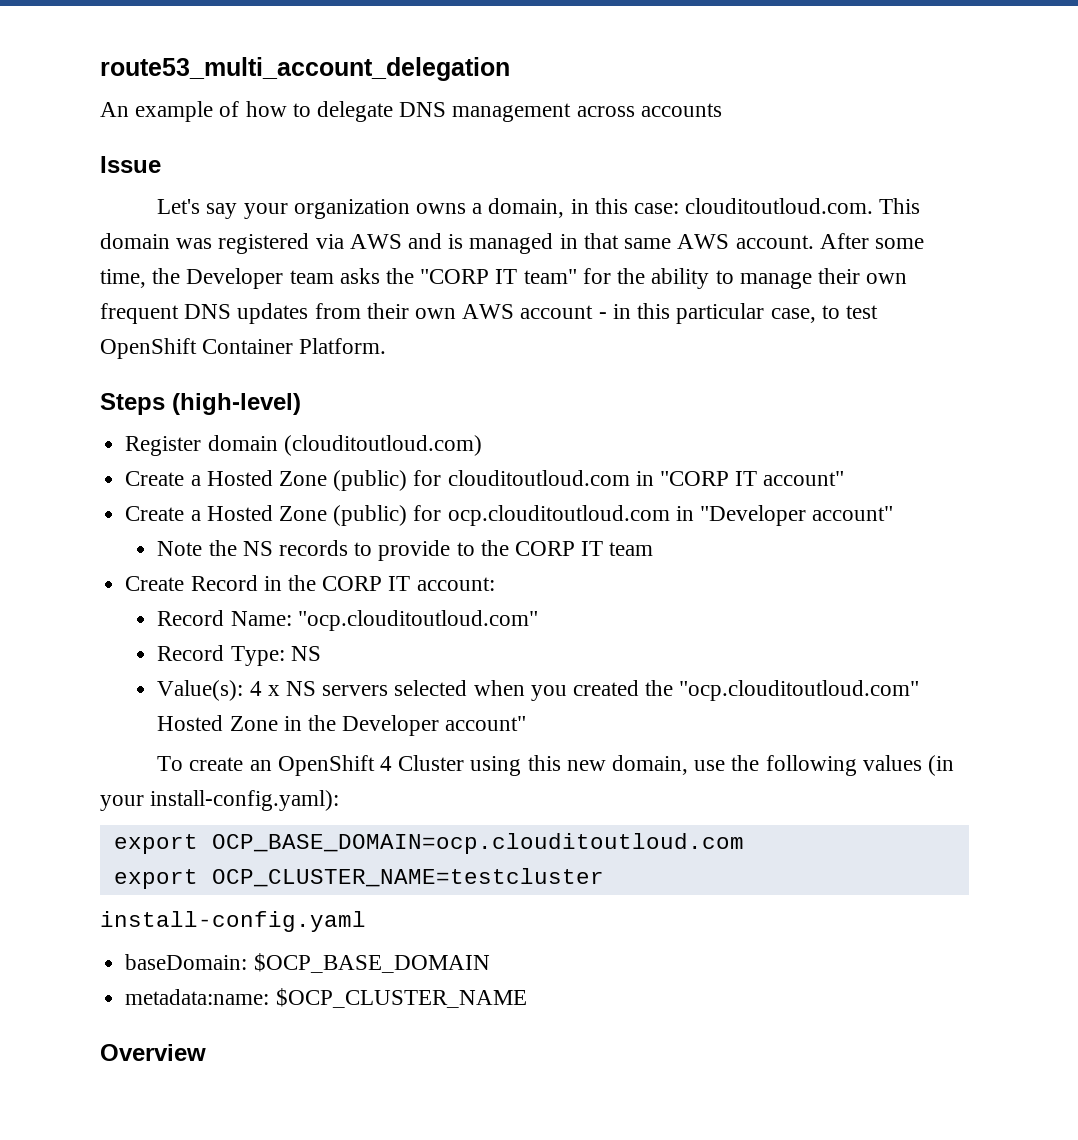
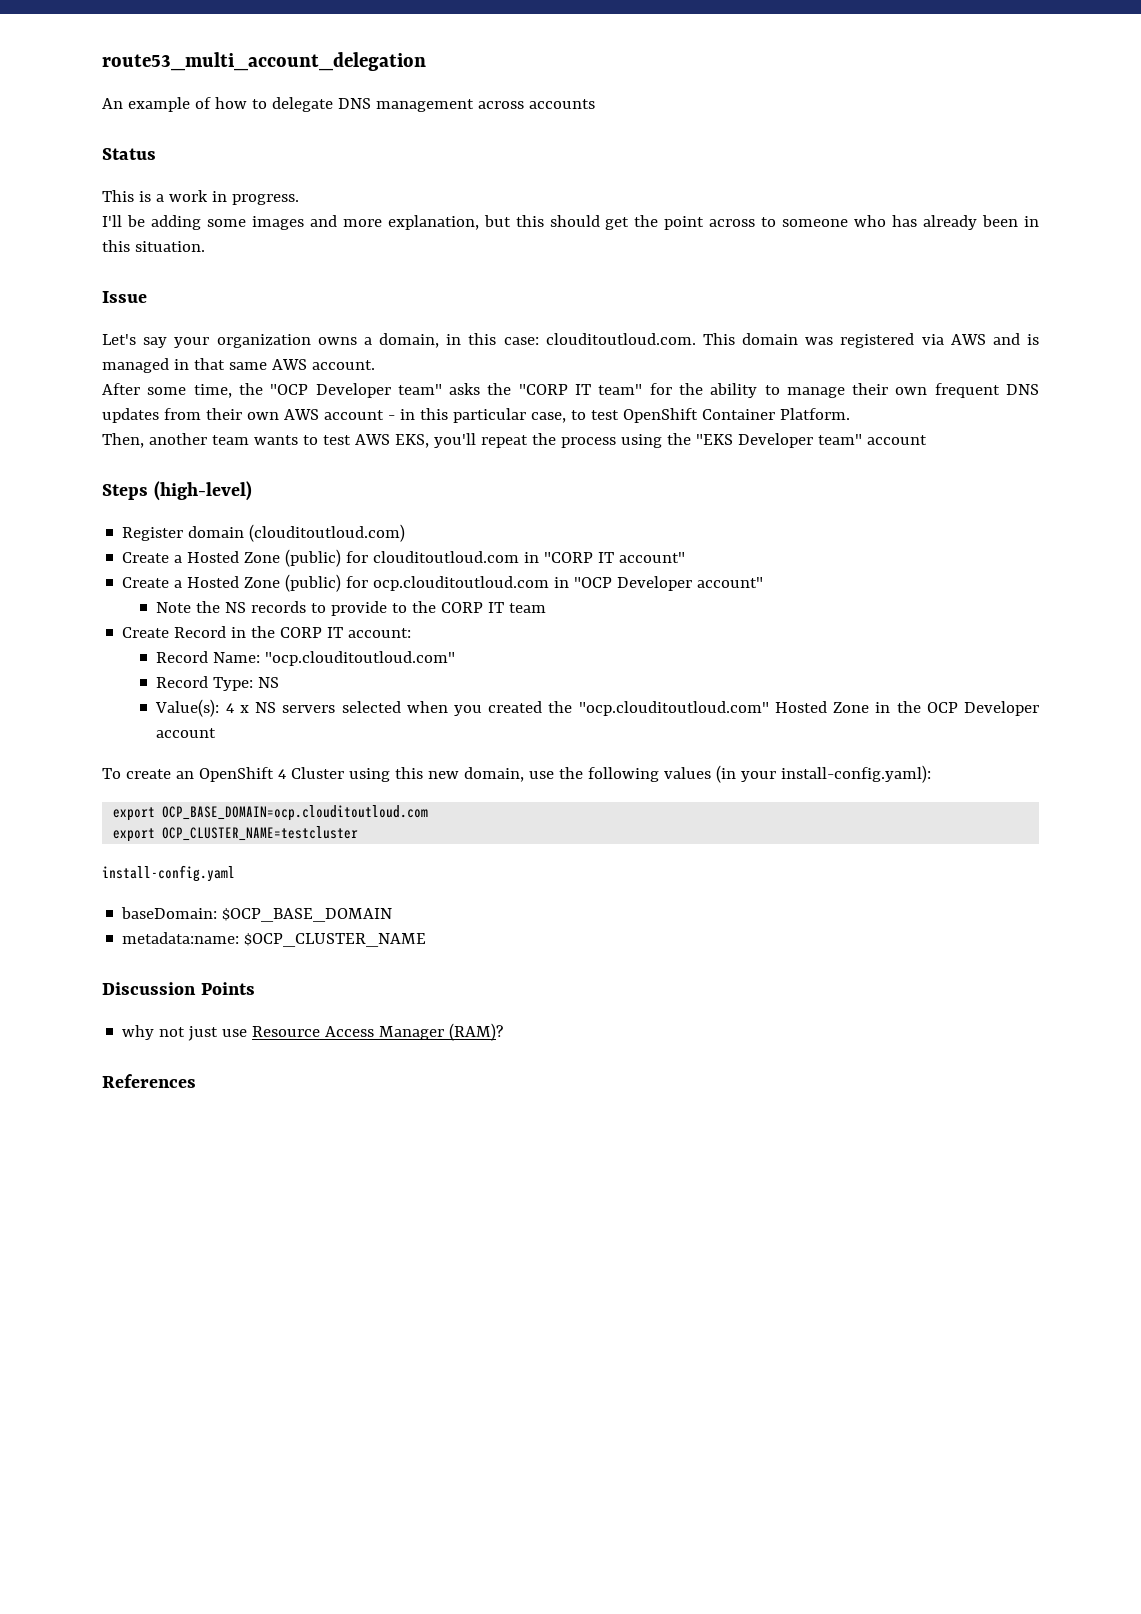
(722, 110) none -> [102,148,156,160] [102,190,299,205] [102,215,1040,230] [102,240,205,252] // Status // This is a work in progress. // I'll be adding some images and more explanation, but this should get the point across to someone who has already been in this situation.
(814, 242) none -> (375, 365) //
[186,268,334,289] Developer team -> [270,383,442,398] "OCP Developer team"
(387, 346) none -> [102,433,927,448] // Then, another team wants to test AWS EKS, you'll repeat the process using the "EKS Developer team" account
[699,505,806,526] "Developer -> [574,576,693,591] "OCP Developer
[342,715,527,736] Developer account" -> [926,701,1039,716] [156,728,217,738] OCP Developer account
[100,1044,206,1061] Overview -> [102,982,255,995] [122,1023,504,1041] [102,1074,196,1088] Discussion Points // why not just use Resource Access Manager (RAM)? // References

